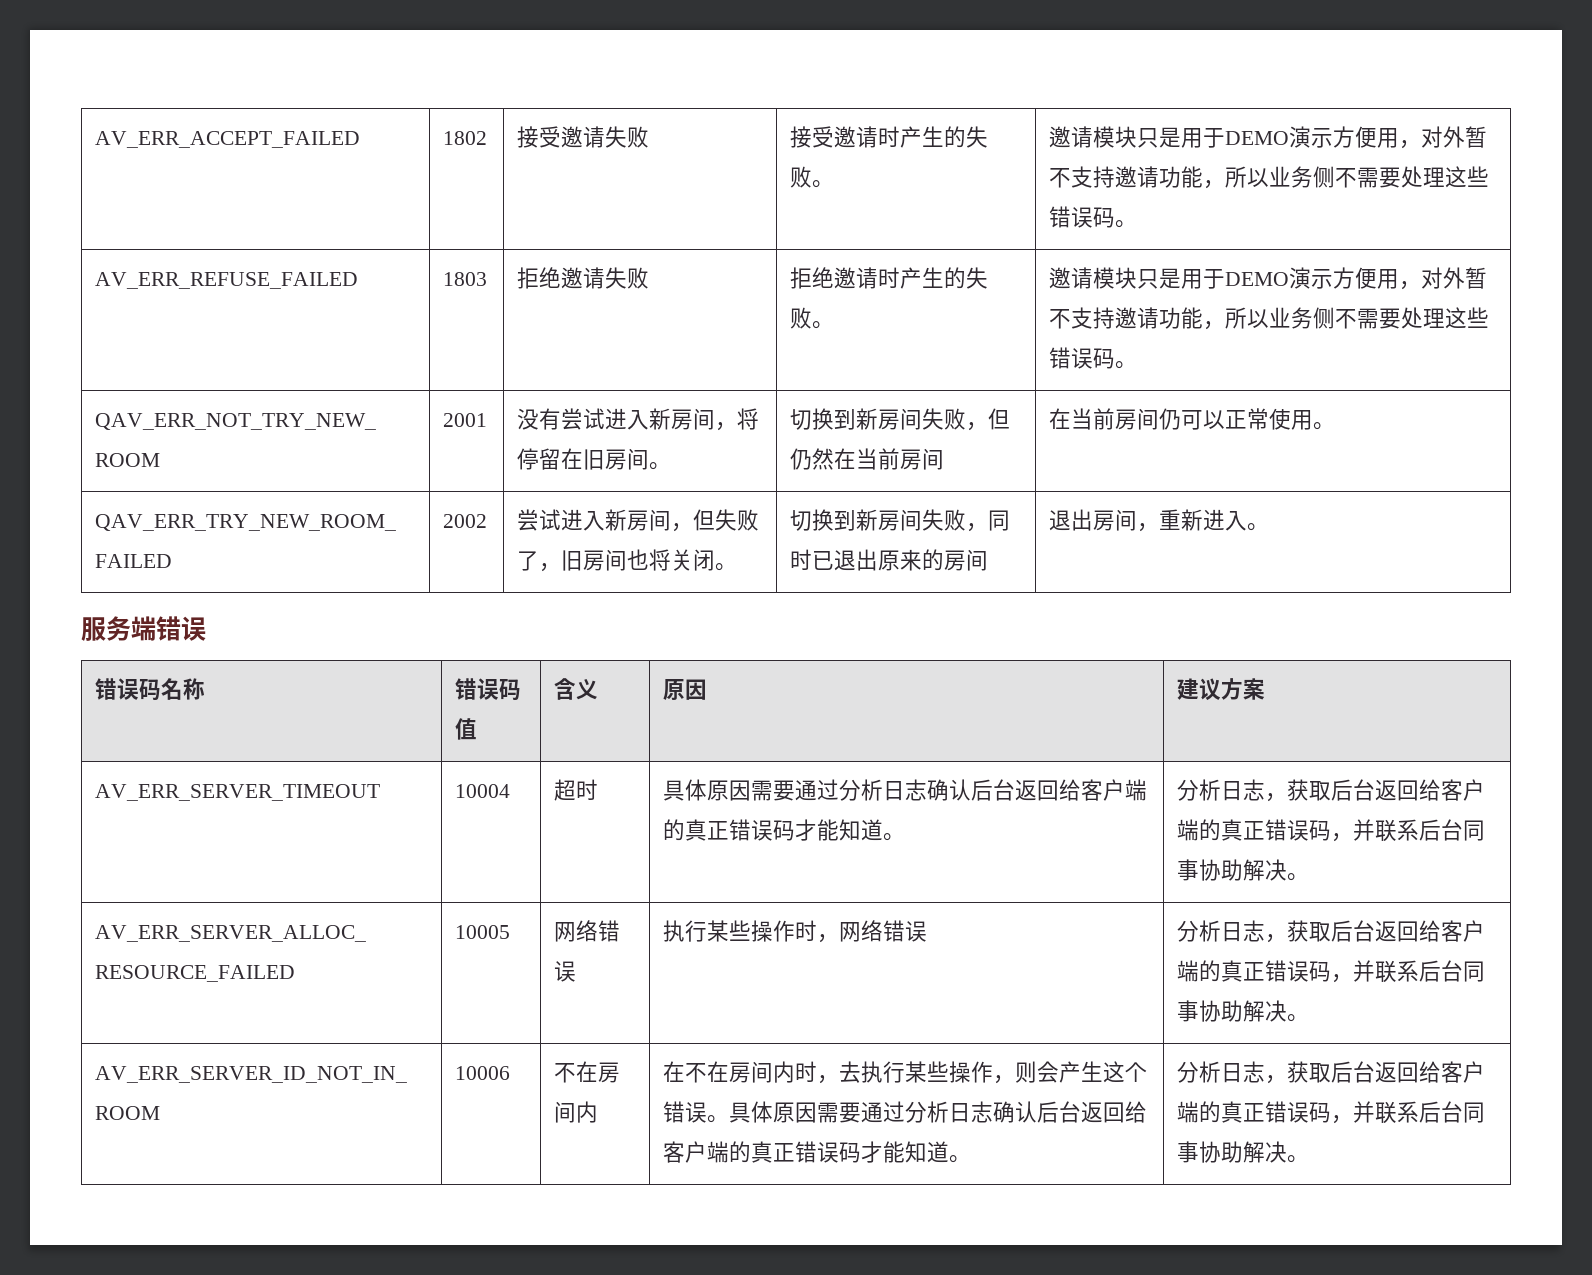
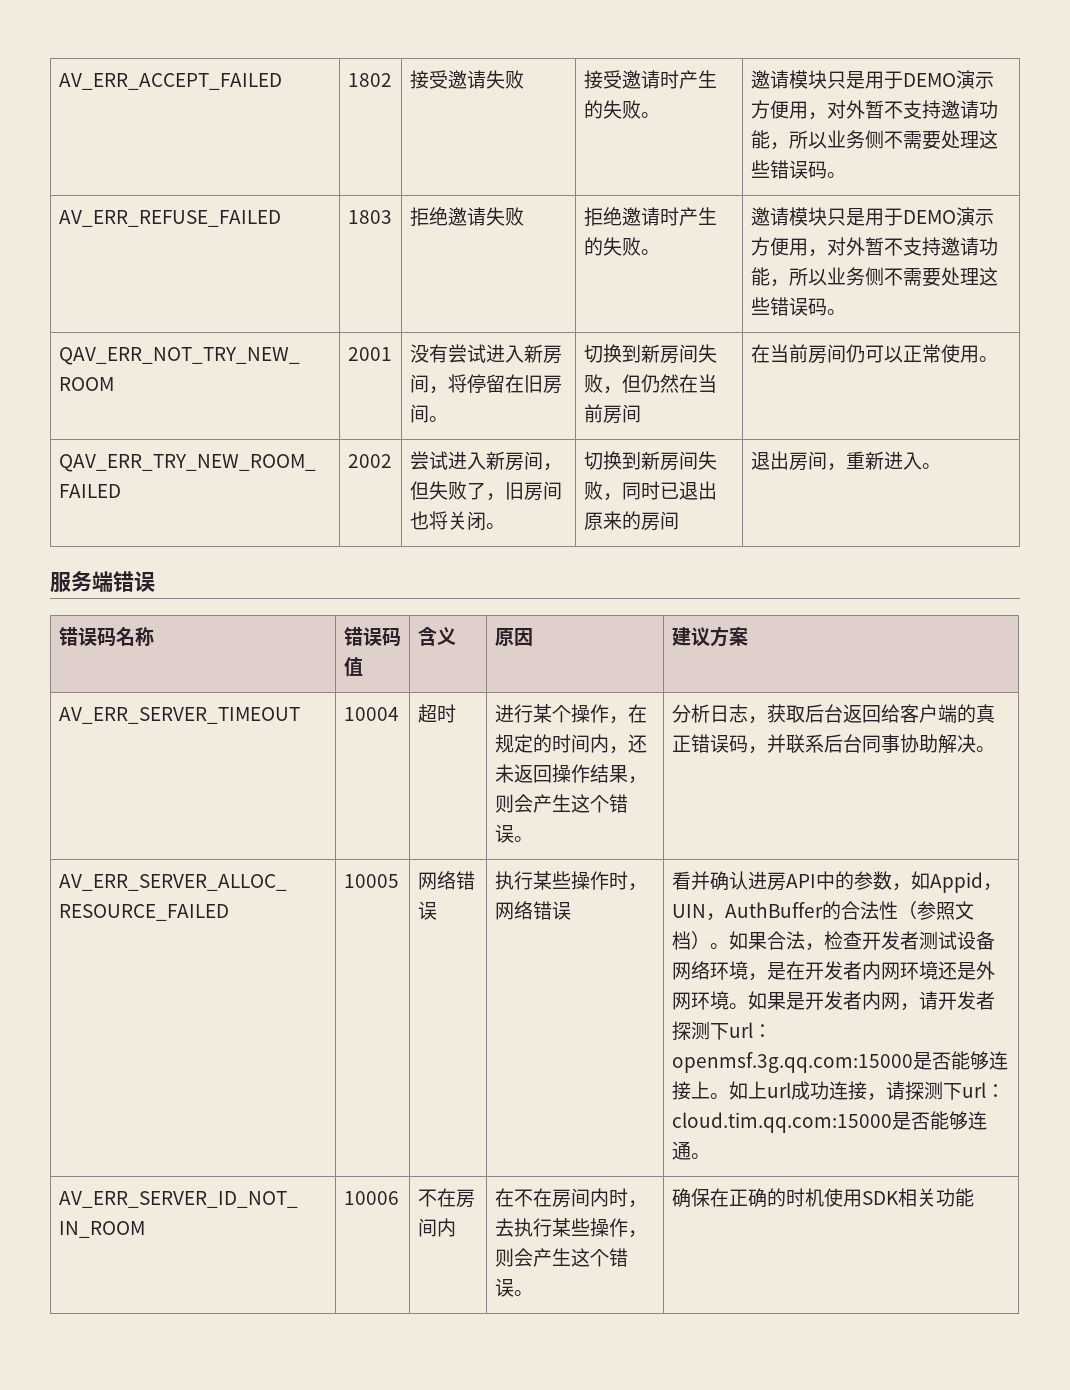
[663,779,1148,801] [663,819,884,841] 具体原因需要通过分析日志确认后台返回给客户端的真正错误码才能知道 -> [494,704,647,724] [494,734,647,754] [494,764,647,784] [494,794,628,813] [494,824,514,843] 进行某个操作，在规定的时间内，还未返回操作结果，则会产生这个错误
[1177,920,1486,943] [1177,960,1486,983] [1177,1000,1288,1022] 分析日志，获取后台返回给客户端的真正错误码，并联系后台同事协助解决 -> [671,871,1002,893] [671,901,974,921] [671,931,995,951] [671,961,995,981] [671,991,995,1011] [671,1021,772,1041] [671,1051,1008,1073] [671,1081,1005,1101] [671,1111,987,1133] [671,1141,691,1160] 看并确认进房API中的参数，如Appid，UIN，AuthBuffer的合法性（参照文档）。如果合法，检查开发者测试设备网络环境，是在开发者内网环境还是外网环境。如果是开发者内网，请开发者探测下url：openmsf.3g.qq.com:15000是否能够连接上。如上url成功连接，请探测下url：cloud.tim.qq.com:15000是否能够连通
[729,1101,1148,1123] [663,1141,972,1163] [1177,1061,1486,1084] [1177,1101,1486,1124] [1177,1141,1310,1163] 具体原因需要通过分析日志确认后台返回给客户端的真正错误码才能知道。 | 分析日志，获取后台返回给客户端的真正错误码，并联系后台同事协助解决。 -> [671,1188,974,1208] | 确保在正确的时机使用SDK相关功能

